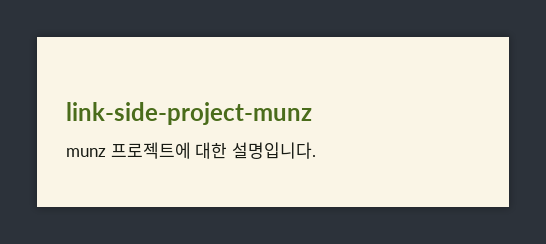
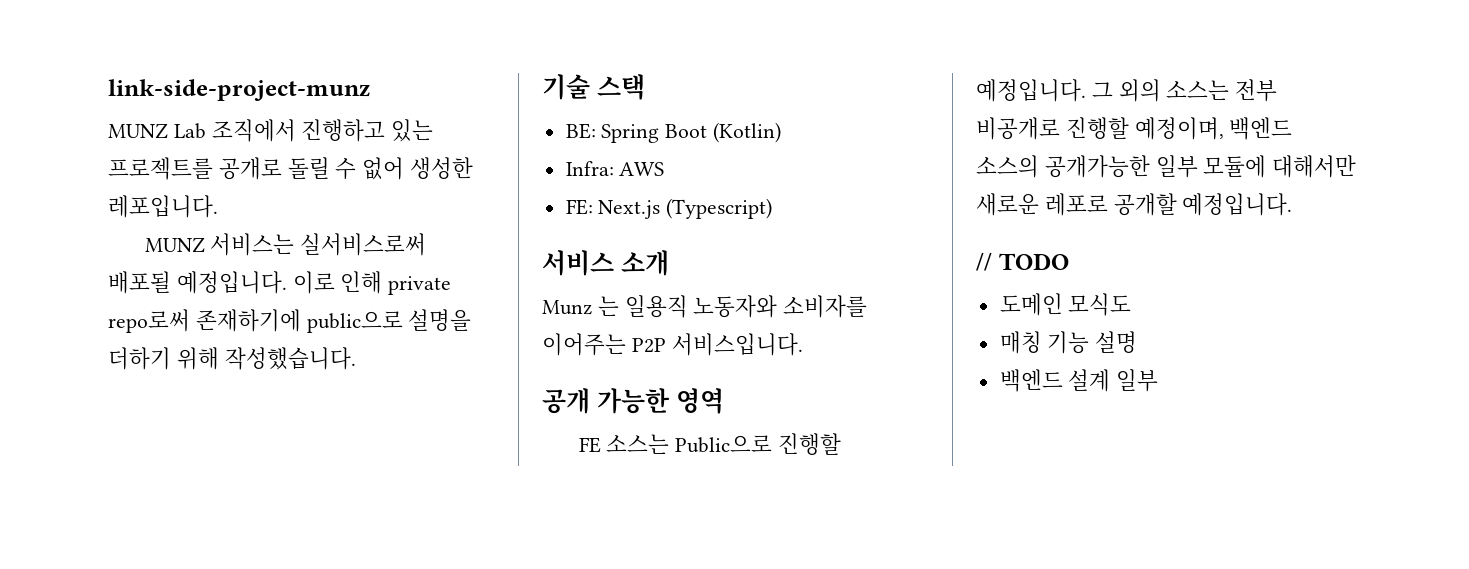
[66,142,316,159] munz 프로젝트에 대한 설명입니다. -> [108,119,434,142] [108,157,474,180] [108,195,218,218] [144,233,427,256] [108,271,452,295] [108,309,472,333] [108,347,356,370] [542,74,645,100] [565,122,782,143] [565,161,665,176] [565,198,773,219] [542,250,669,276] [542,295,868,318] [542,333,803,356] [542,388,724,414] [578,433,842,455] [976,79,1278,102] [976,117,1293,140] [976,155,1357,178] [976,193,1293,216] [976,252,1069,271] [999,293,1132,316] [999,331,1138,354] [999,369,1159,392] MUNZ Lab 조직에서 진행하고 있는 프로젝트를 공개로 돌릴 수 없어 생성한 레포입니다. // MUNZ 서비스는 실서비스로써 배포될 예정입니다. 이로 인해 private repo로써 존재하기에 public으로 설명을 더하기 위해 작성했습니다. // 기술 스택 // BE: Spring Boot (Kotlin) // Infra: AWS // FE: Next.js (Typescript) // 서비스 소개 // Munz 는 일용직 노동자와 소비자를 이어주는 P2P 서비스입니다. // 공개 가능한 영역 // FE 소스는 Public으로 진행할 예정입니다. 그 외의 소스는 전부 비공개로 진행할 예정이며, 백엔드 소스의 공개가능한 일부 모듈에 대해서만 새로운 레포로 공개할 예정입니다. // // TODO // 도메인 모식도 // 매칭 기능 설명 // 백엔드 설계 일부

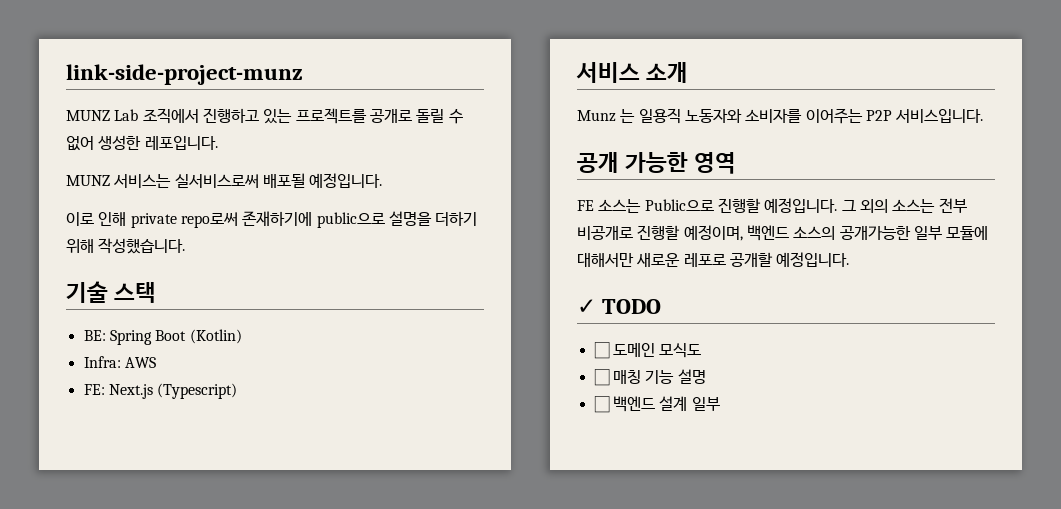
(287, 282) none -> (383, 180) //
[976,252,992,271] // -> [577,299,596,314] ✓
(1069, 261) none -> [593,342,610,359] ☐
(1132, 304) none -> [593,369,610,386] ☐
(1138, 342) none -> [593,396,610,413] ☐

